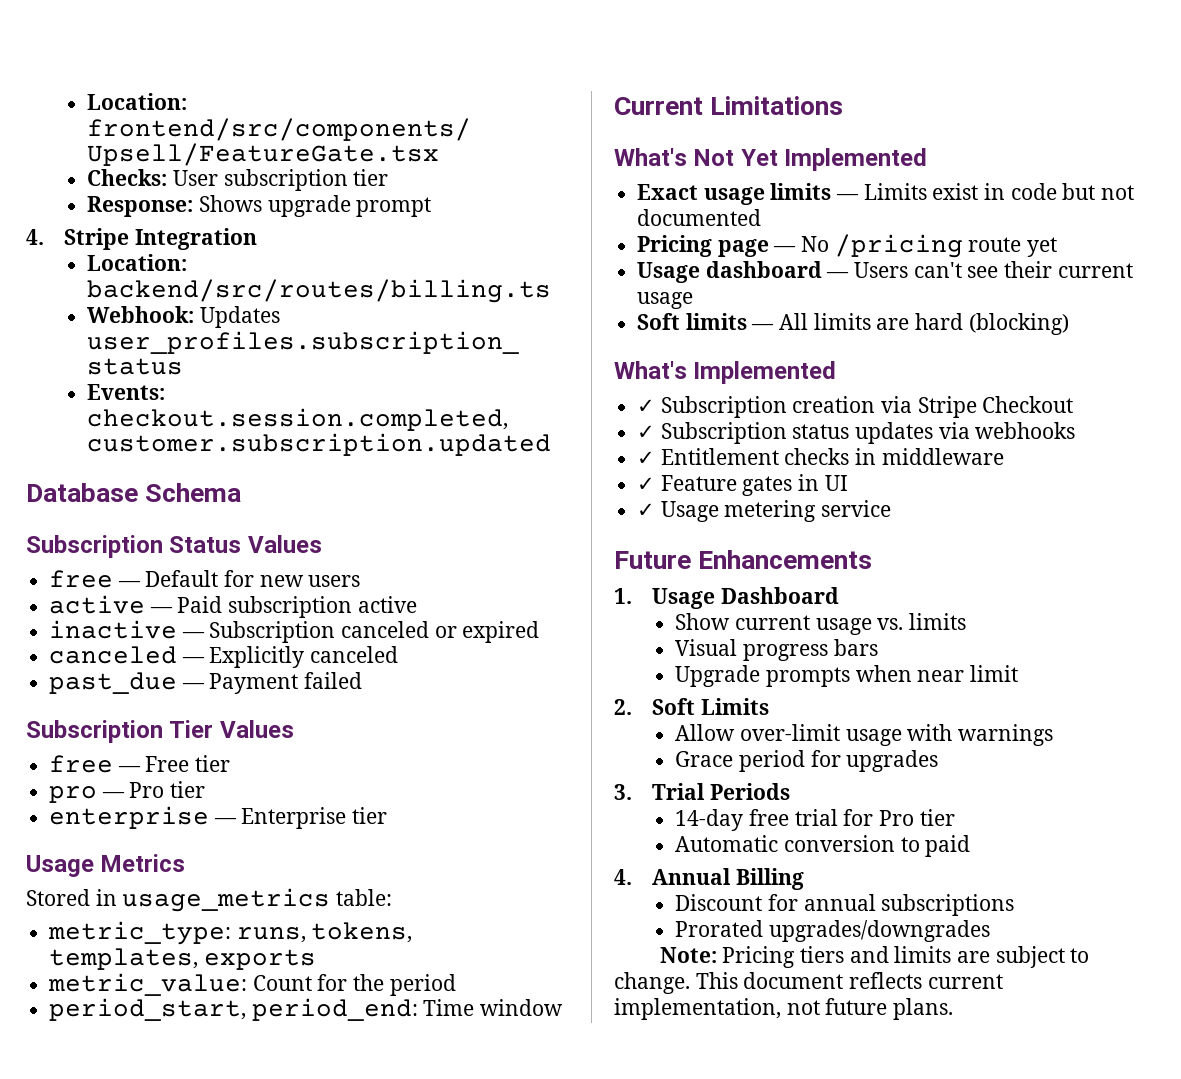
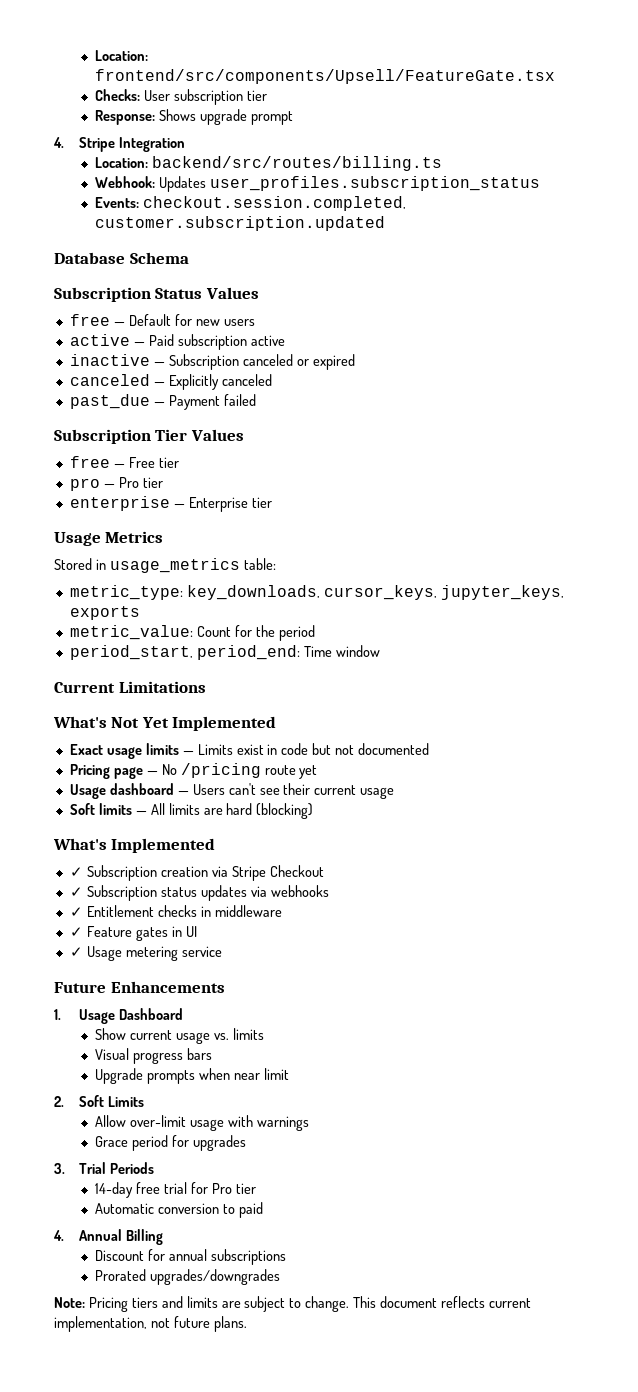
[236,922,413,943] [49,948,199,970] runs, tokens, templates, -> [186,585,564,600] key_downloads, cursor_keys, jupyter_keys,

